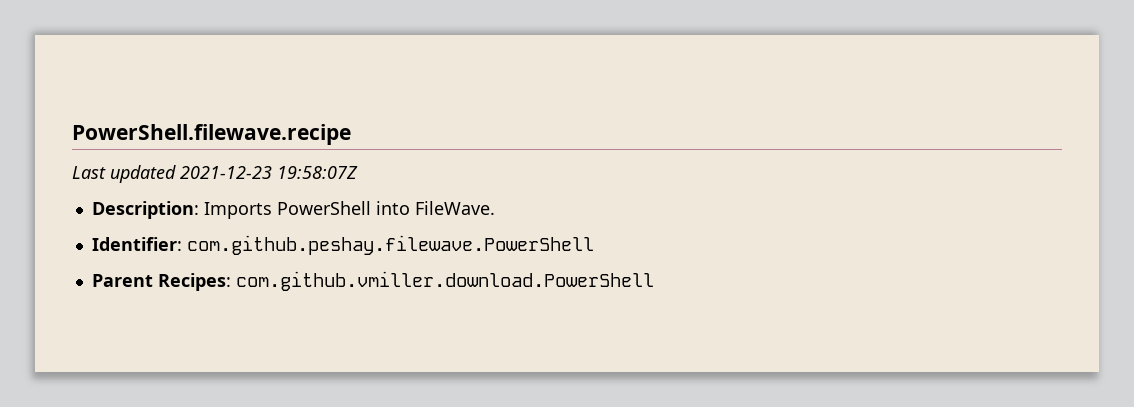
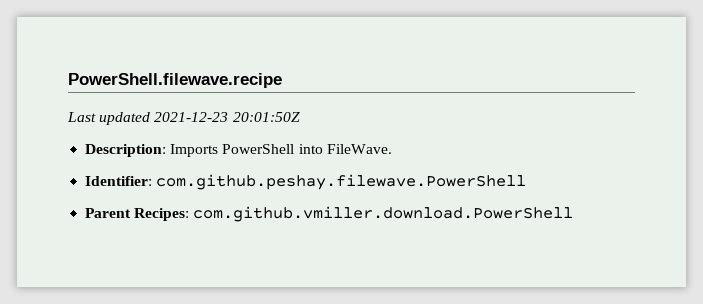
[277,166,358,179] 19:58:07Z -> [232,112,300,122] 20:01:50Z

